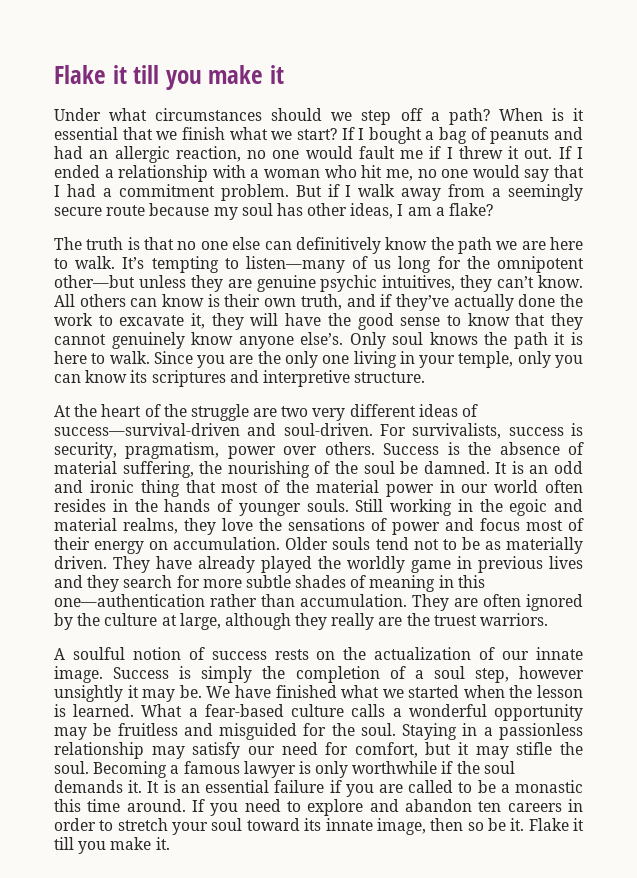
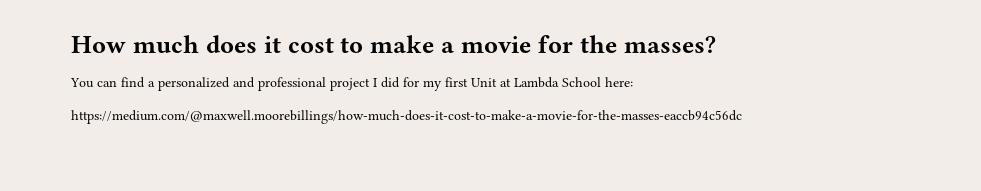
[54,65,285,90] [54,108,584,125] [54,127,584,144] [54,146,583,163] [54,165,585,182] [54,184,584,201] [54,203,494,220] [54,237,583,254] [54,256,584,273] [54,275,584,292] [54,294,583,311] [54,313,583,330] [54,332,583,349] [54,351,583,368] [54,370,426,387] [54,404,479,421] [54,423,583,439] [54,442,585,459] [54,461,583,478] [54,480,583,497] [54,499,583,516] [54,518,584,535] [54,537,583,554] [54,556,583,573] [54,575,485,592] [54,594,583,611] [54,613,549,630] [54,647,584,660] [54,666,585,683] [54,685,583,702] [54,704,583,721] [54,723,583,740] [54,742,583,759] [54,761,515,778] [54,780,583,797] [54,799,583,816] [54,818,584,835] [54,837,170,854] Flake it till you make it // Under what circumstances should we step off a path? When is it essential that we finish what we start? If I bought a bag of peanuts and had an allergic reaction, no one would fault me if I threw it out. If I ended a relationship with a woman who hit me, no one would say that I had a commitment problem. But if I walk away from a seemingly secure route because my soul has other ideas, I am a flake? // The truth is that no one else can definitively know the path we are here to walk. It’s tempting to listen—many of us long for the omnipotent other—but unless they are genuine psychic intuitives, they can’t know. All others can know is their own truth, and if they’ve actually done the work to excavate it, they will have the good sense to know that they cannot genuinely know anyone else’s. Only soul knows the path it is here to walk. Since you are the only one living in your temple, only you can know its scriptures and interpretive structure. // At the heart of the struggle are two very different ideas of success—survival-driven and soul-driven. For survivalists, success is security, pragmatism, power over others. Success is the absence of material suffering, the nourishing of the soul be damned. It is an odd and ironic thing that most of the material power in our world often resides in the hands of younger souls. Still working in the egoic and material realms, they love the sensations of power and focus most of their energy on accumulation. Older souls tend not to be as materially driven. They have already played the worldly game in previous lives and they search for more subtle shades of meaning in this one—authentication rather than accumulation. They are often ignored by the culture at large, although they really are the truest warriors. // A soulful notion of success rests on the actualization of our innate image. Success is simply the completion of a soul step, however unsightly it may be. We have finished what we started when the lesson is learned. What a fear-based culture calls a wonderful opportunity may be fruitless and misguided for the soul. Staying in a passionless relationship may satisfy our need for comfort, but it may stifle the soul. Becoming a famous lawyer is only worthwhile if the soul demands it. It is an essential failure if you are called to be a monastic this time around. If you need to explore and abandon ten careers in order to stretch your soul toward its innate image, then so be it. Flake it till you make it. -> [71,35,716,53] [70,77,633,91] [71,110,742,124] How much does it cost to make a movie for the masses? // You can find a personalized and professional project I did for my first Unit at Lambda School here: // https://medium.com/@maxwell.moorebillings/how-much-does-it-cost-to-make-a-movie-for-the-masses-eaccb94c56dc

